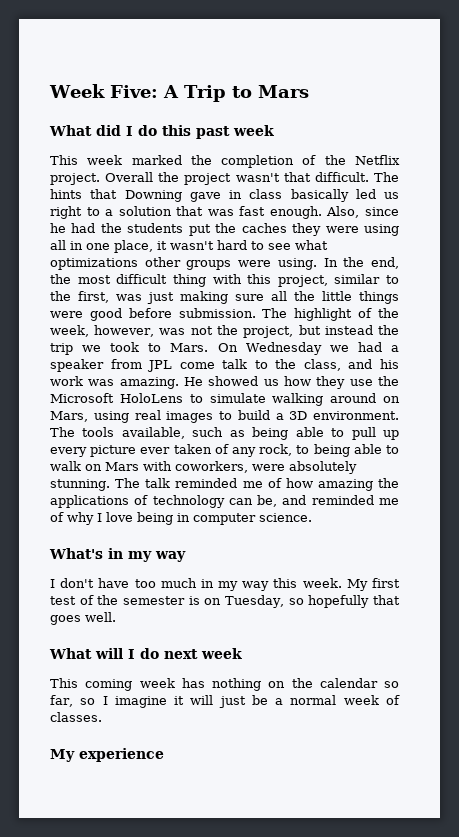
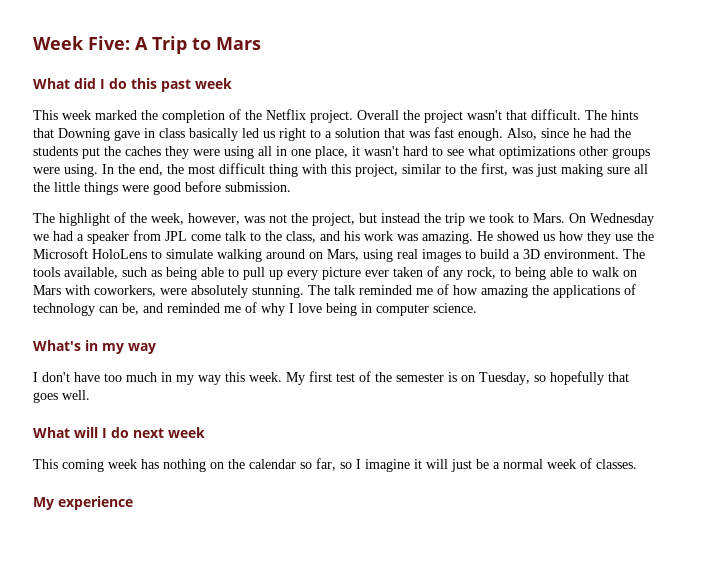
(256, 313) none -> (291, 187) //

